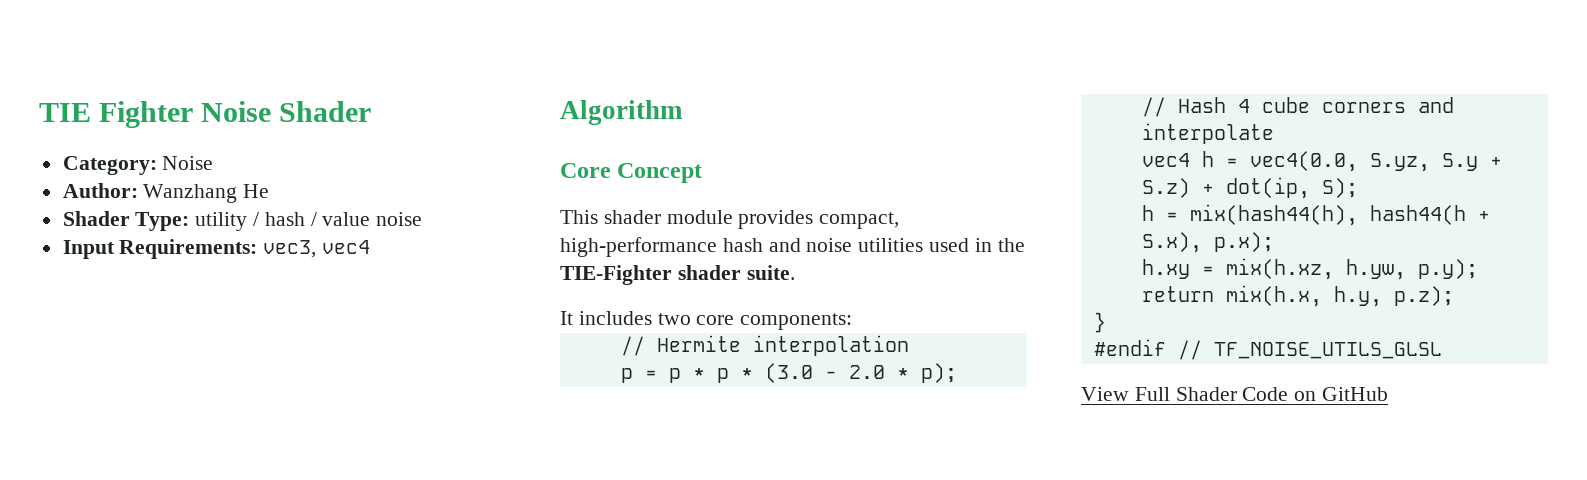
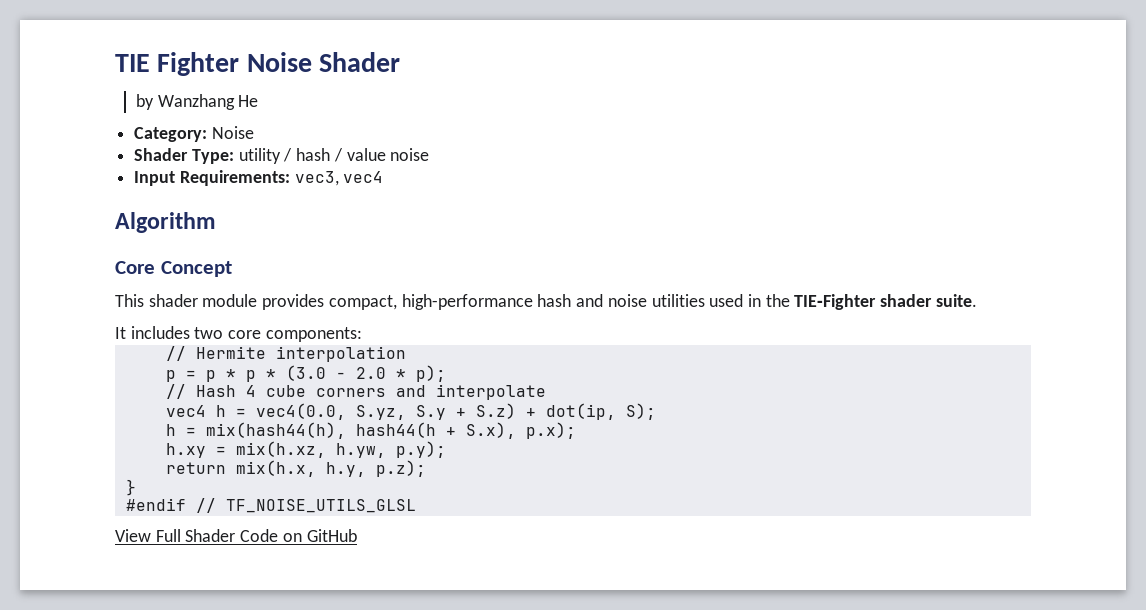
(372, 111) none -> [135,94,259,110] // by Wanzhang He
[62,183,270,203] // Author: Wanzhang He -> (254, 132) none

